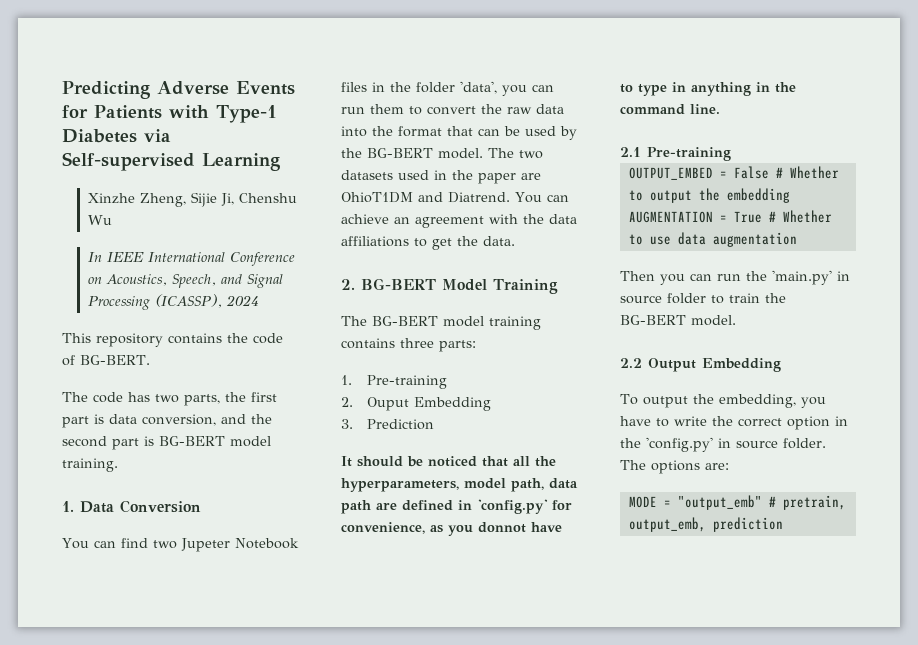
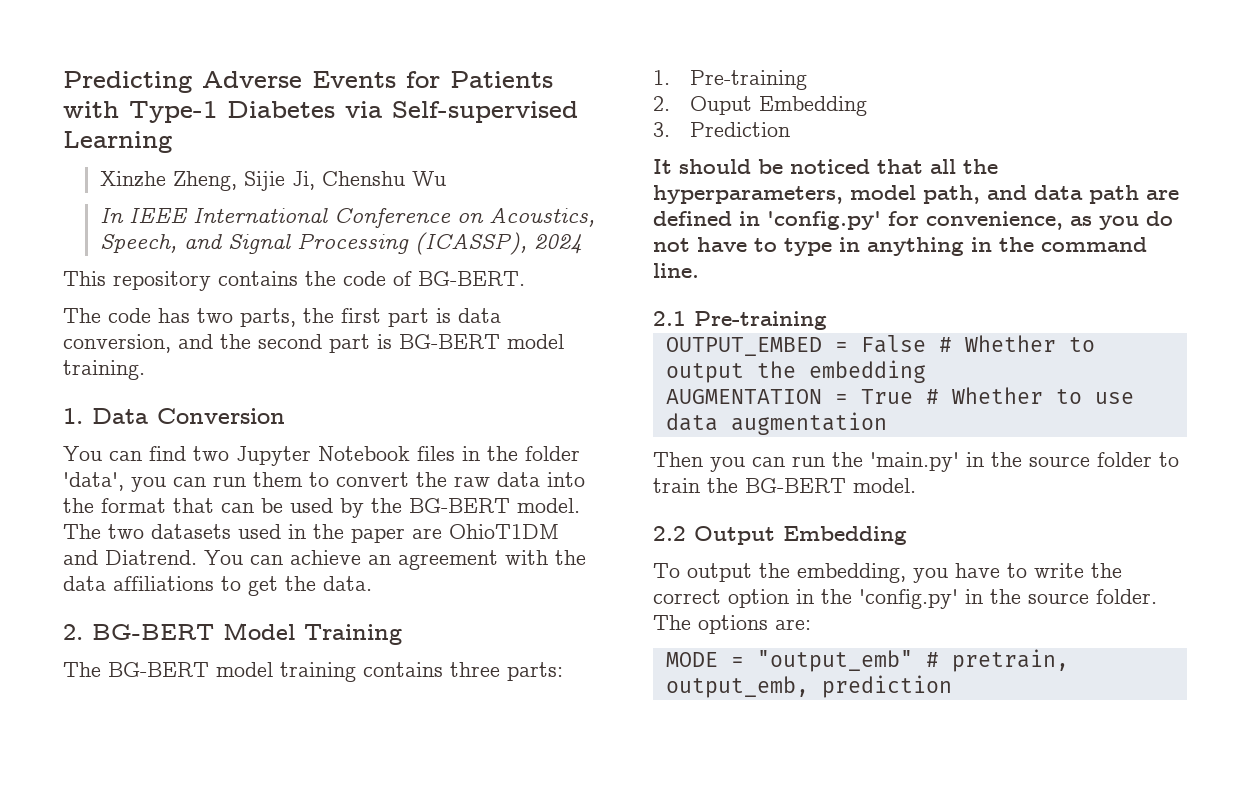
[180,538,230,552] Jupeter -> [236,446,311,466] Jupyter
(544, 485) none -> [987,185,1027,200] and
[478,522,526,533] donnot -> [1146,211,1173,226] [653,238,690,252] do not
(850, 276) none -> [991,452,1022,467] the
(731, 443) none -> [990,589,1021,604] the

